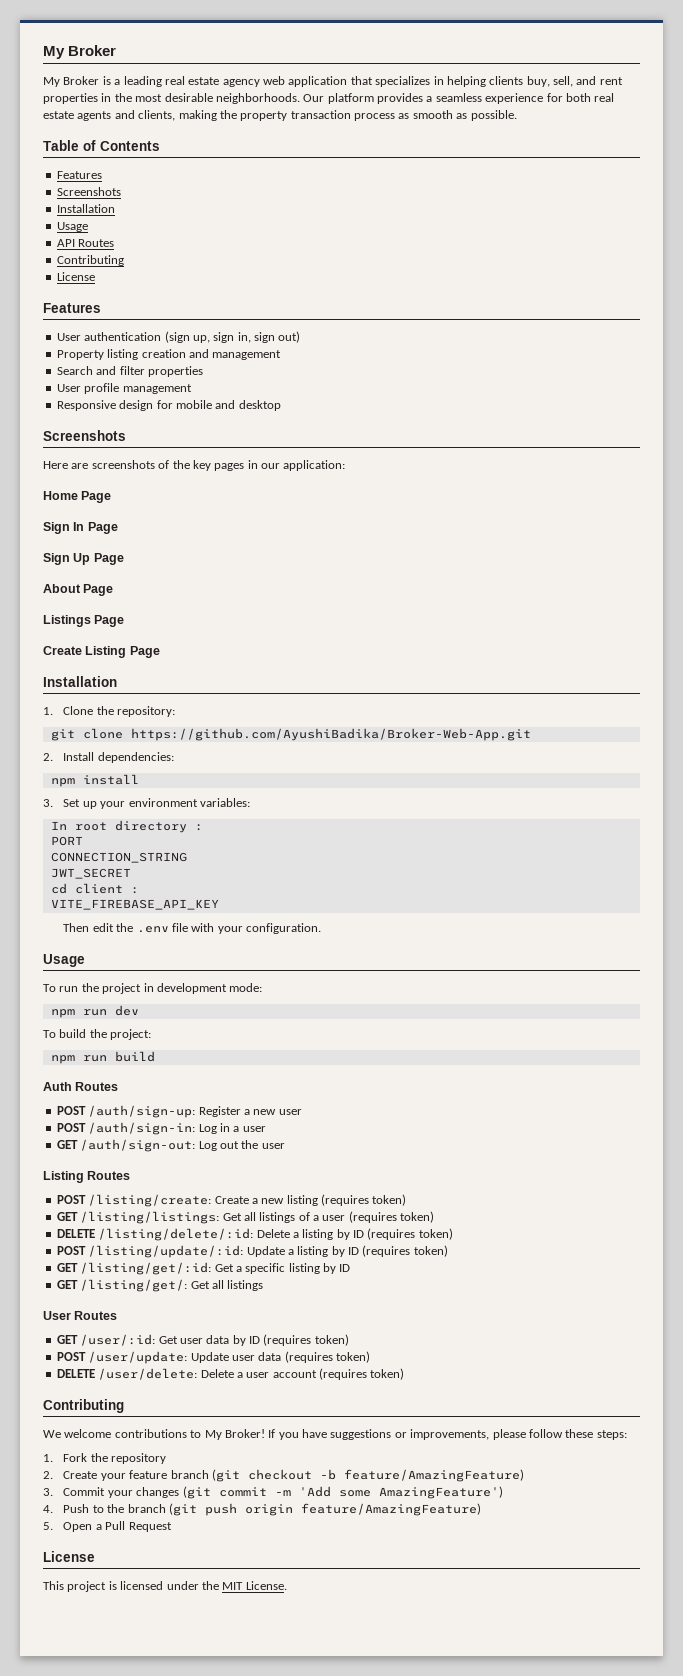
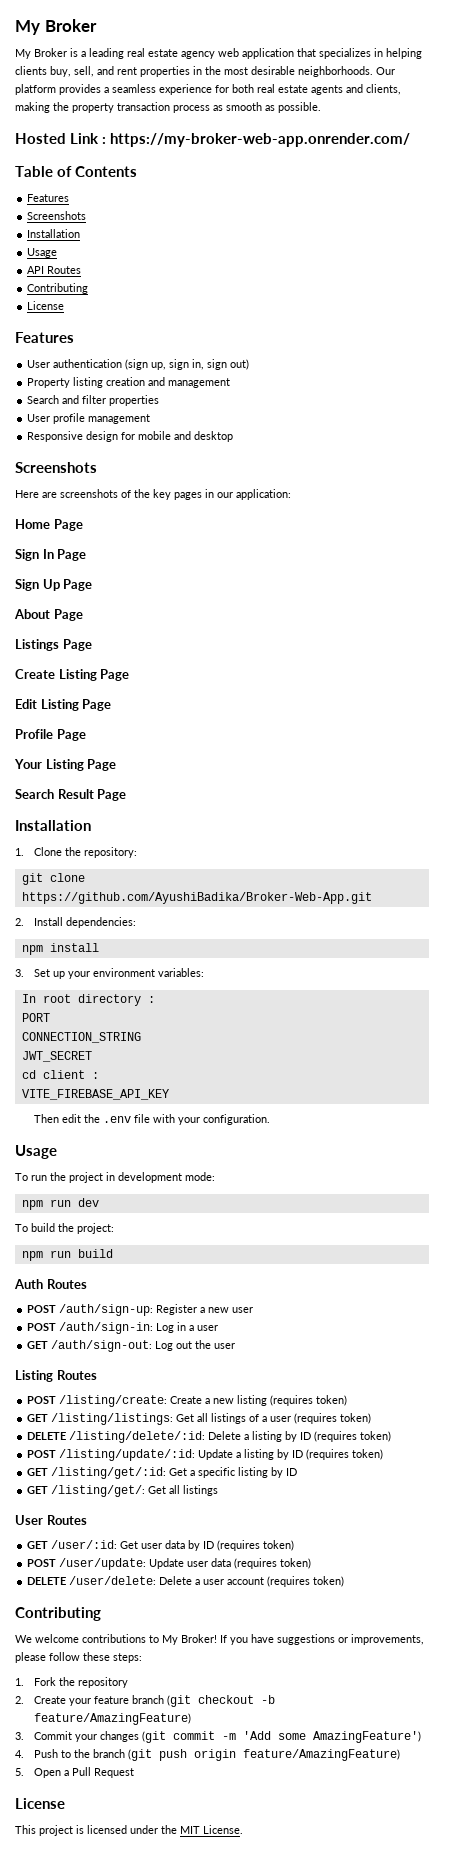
(517, 115) none -> [15,133,411,147] // Hosted Link : https://my-broker-web-app.onrender.com/
(160, 652) none -> [15,699,112,711] [15,729,86,741] [14,759,117,771] [15,789,127,801] // Edit Listing Page // Profile Page // Your Listing Page // Search Result Page

